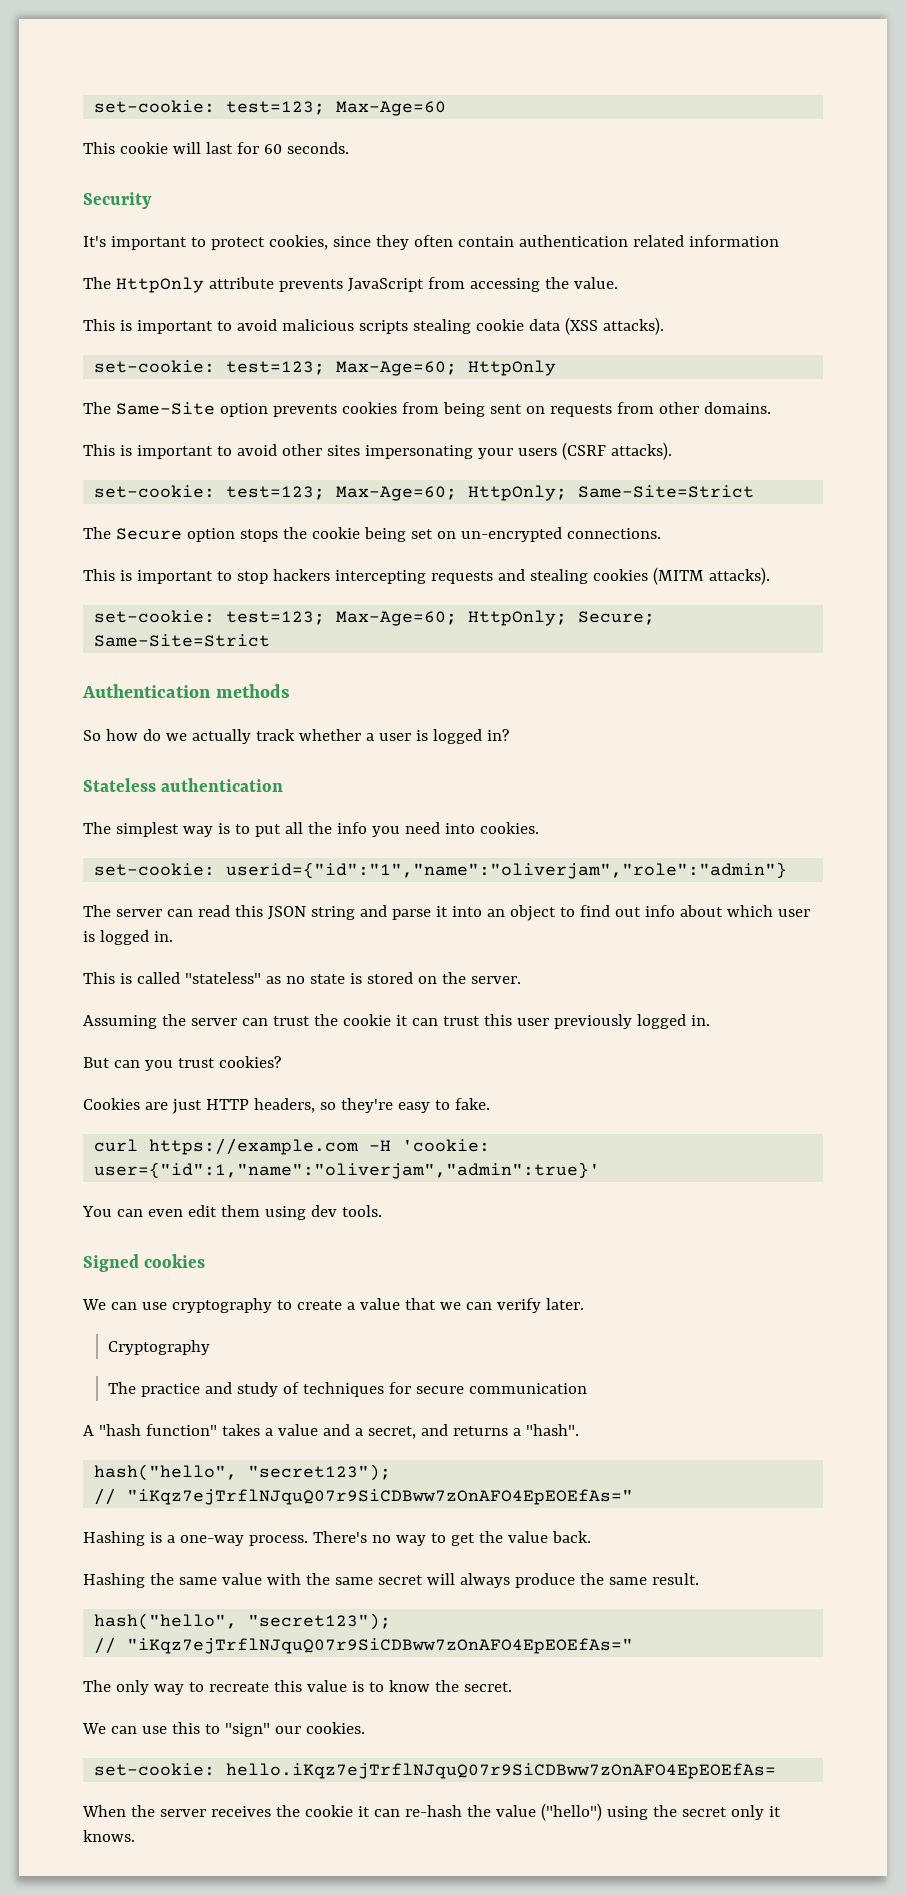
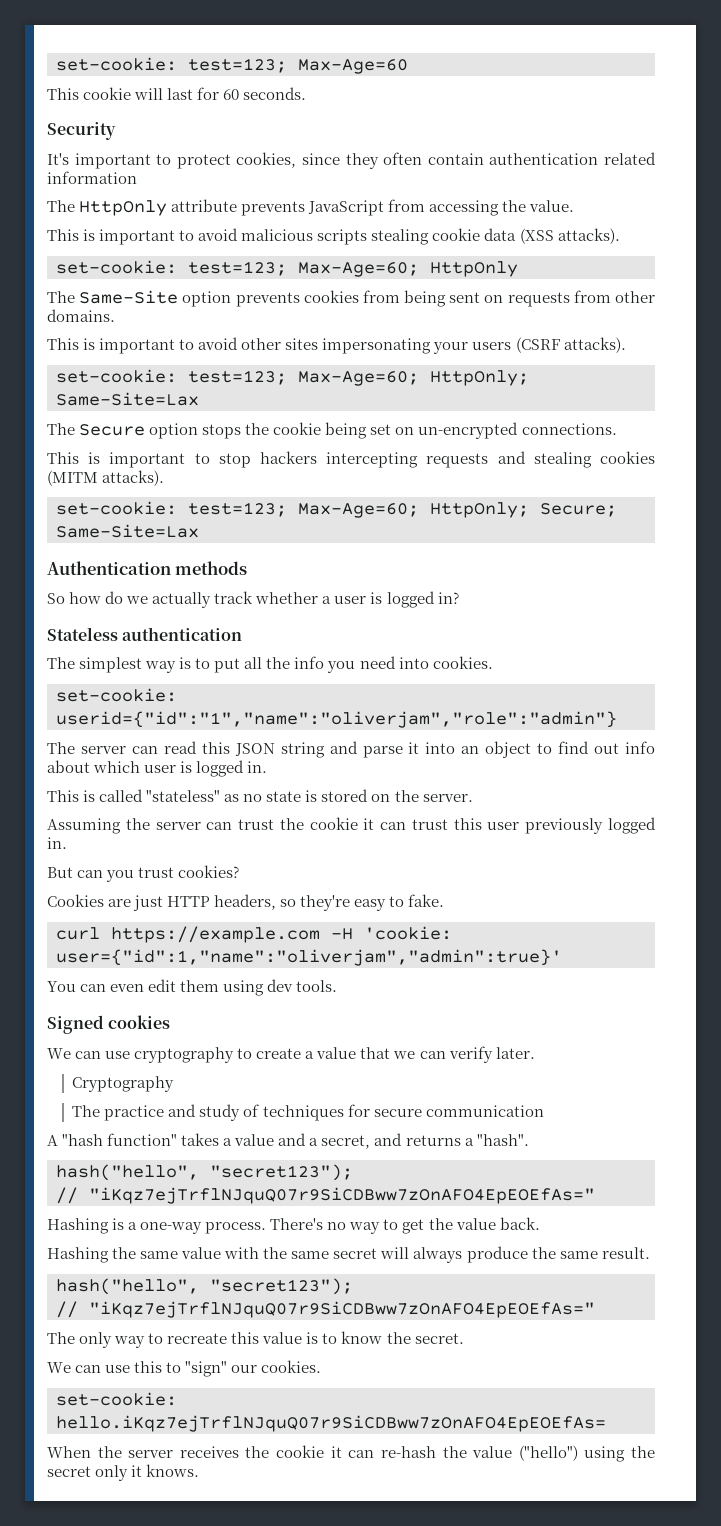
[578,485,755,498] Same-Site=Strict -> [56,392,199,406] Same-Site=Lax
[94,634,271,647] Same-Site=Strict -> [56,524,199,538] Same-Site=Lax

